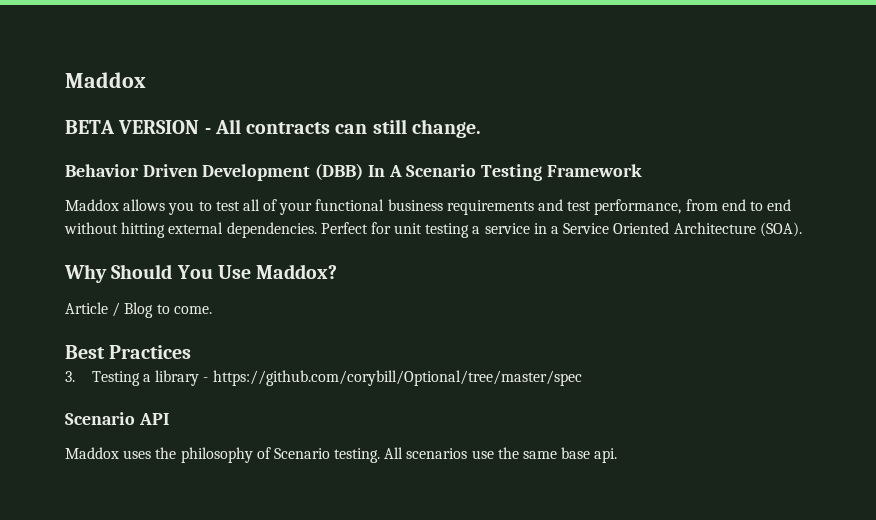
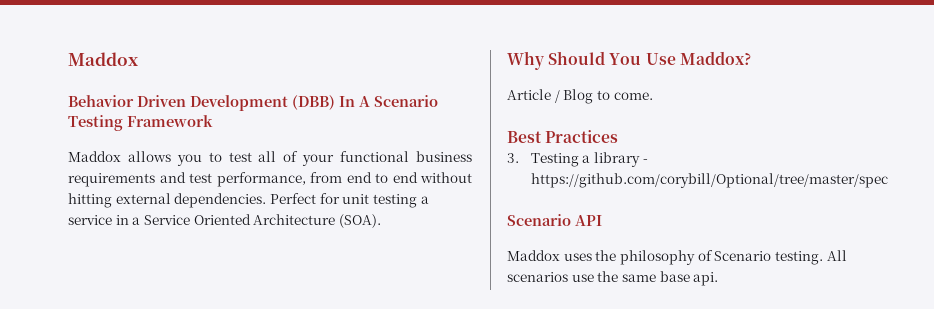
[65,72,146,88] [65,119,481,138] Maddox // BETA VERSION - All contracts can still change. -> [68,52,138,66] Maddox

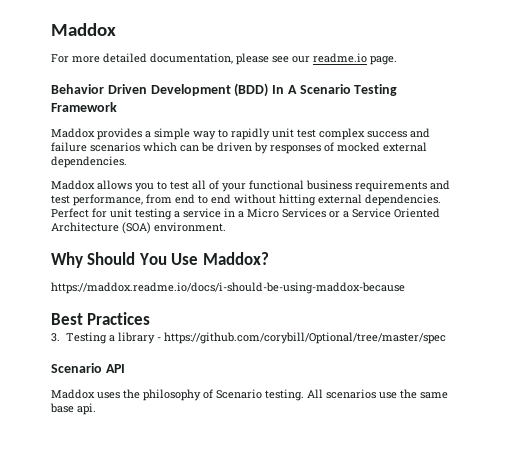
[68,52,138,66] Maddox -> [51,23,116,36] [51,53,397,65] Maddox // For more detailed documentation, please see our readme.io page.
[292,95,335,110] (DBB) -> [234,83,269,97] (BDD)
(213, 121) none -> [51,128,430,140] [51,142,427,154] [51,156,127,168] // Maddox provides a simple way to rapidly unit test complex success and failure scenarios which can be driven by responses of mocked external dependencies.
(141, 221) none -> [247,208,349,218] Micro Services or a
[338,214,381,228] (SOA). -> [122,222,226,234] (SOA) environment.
[507,89,653,104] Article / Blog to come. -> [51,282,405,294] https://maddox.readme.io/docs/i-should-be-using-maddox-because

